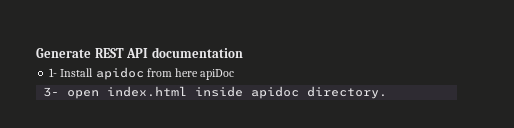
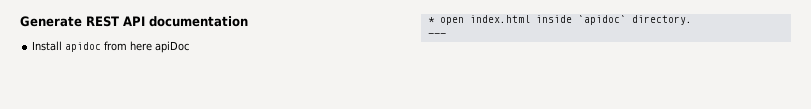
[49,68,58,77] 1- -> (248, 21) none
[43,87,60,97] 3- -> [427,17,435,23] *
[251,86,300,99] apidoc -> [577,15,626,25] `apidoc`
(388, 92) none -> [427,33,446,37] // ---

